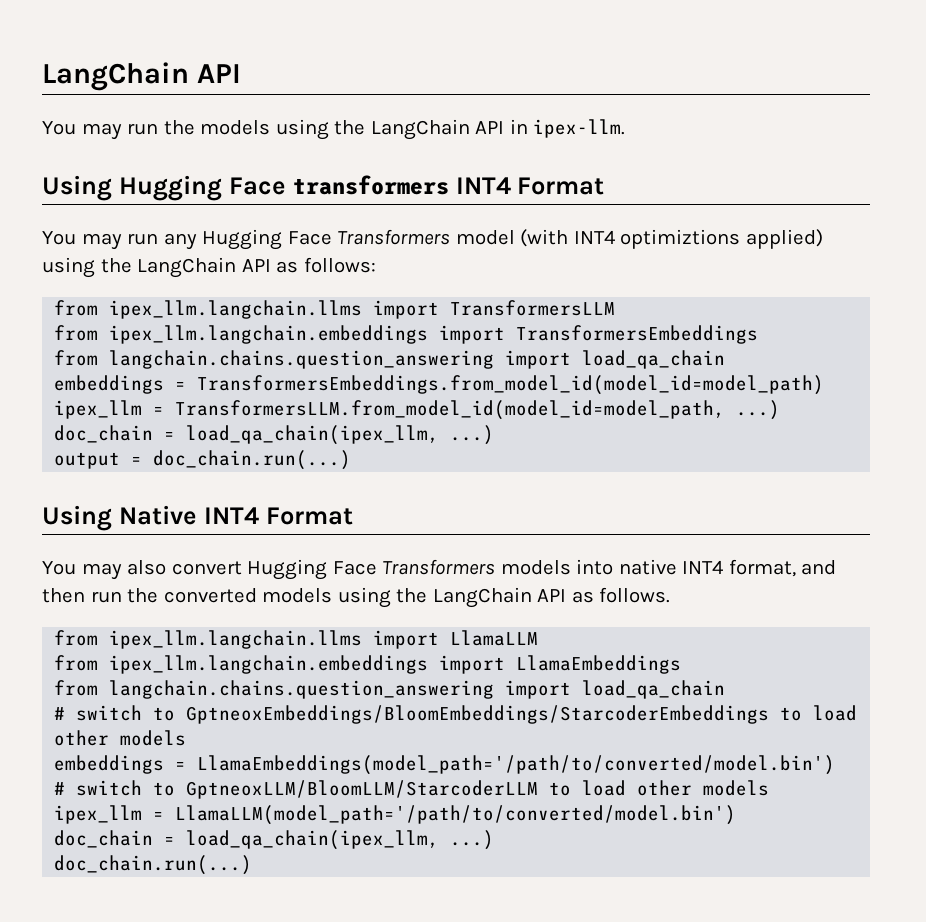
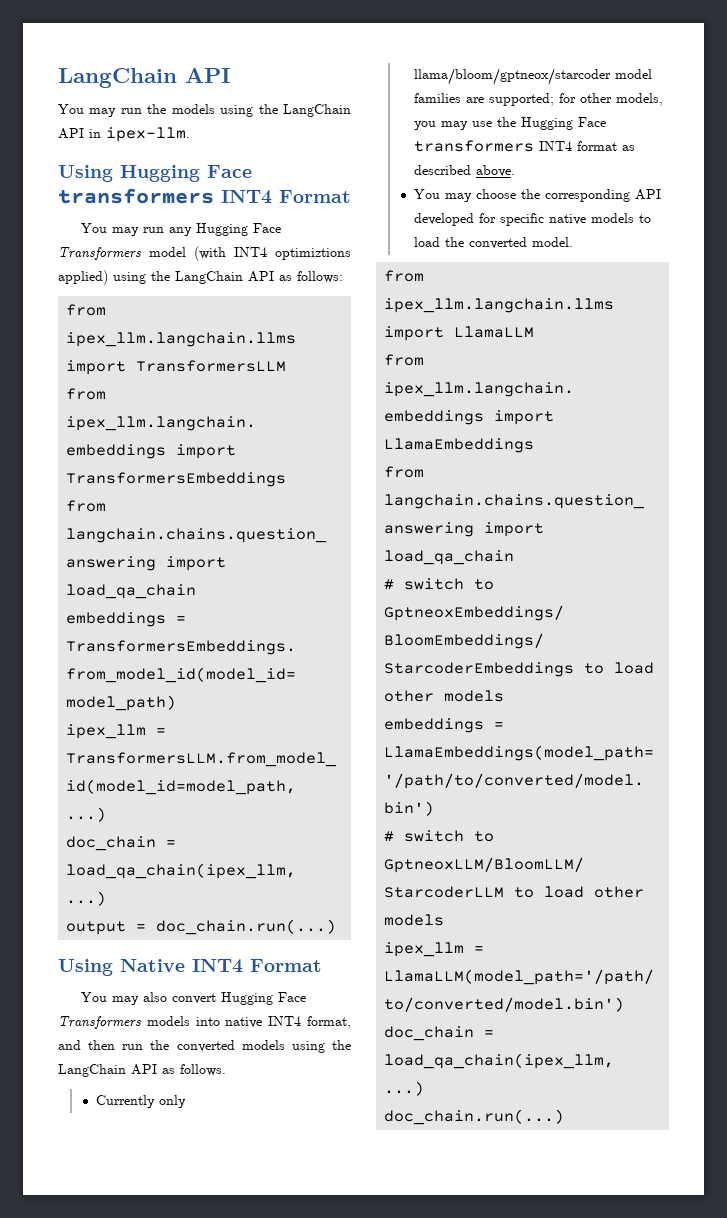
(671, 595) none -> [95,1095,186,1108] [413,68,652,85] [413,93,663,106] [413,117,606,130] [413,140,635,152] [413,165,515,177] [413,189,661,202] [413,213,651,226] [413,237,573,249] // Currently only llama/bloom/gptneox/starcoder model families are supported; for other models, you may use the Hugging Face transformers INT4 format as described above. // You may choose the corresponding API developed for specific native models to load the converted model.

